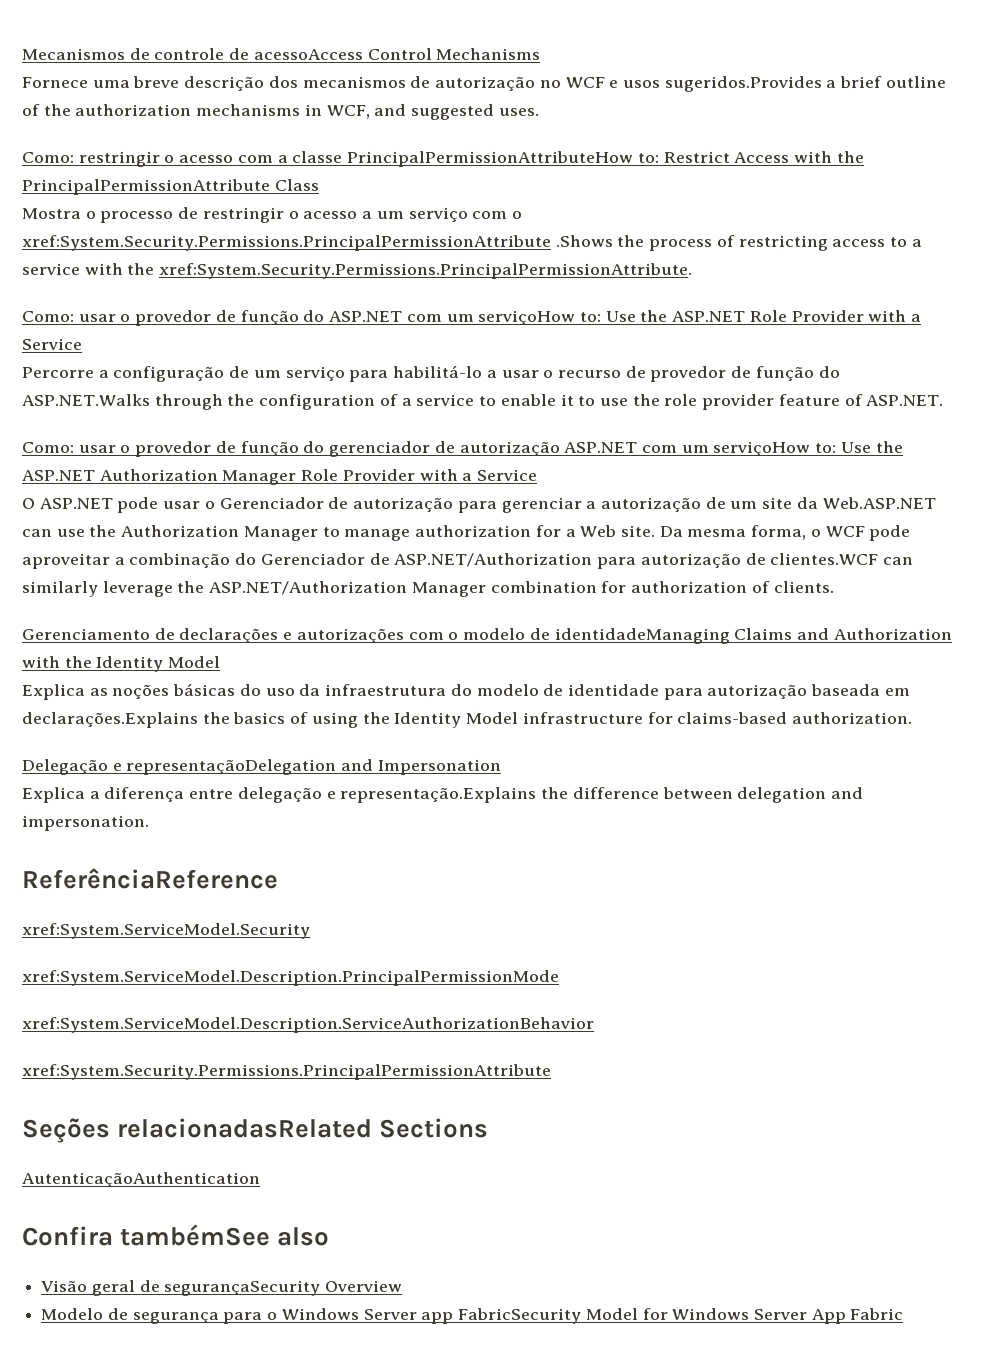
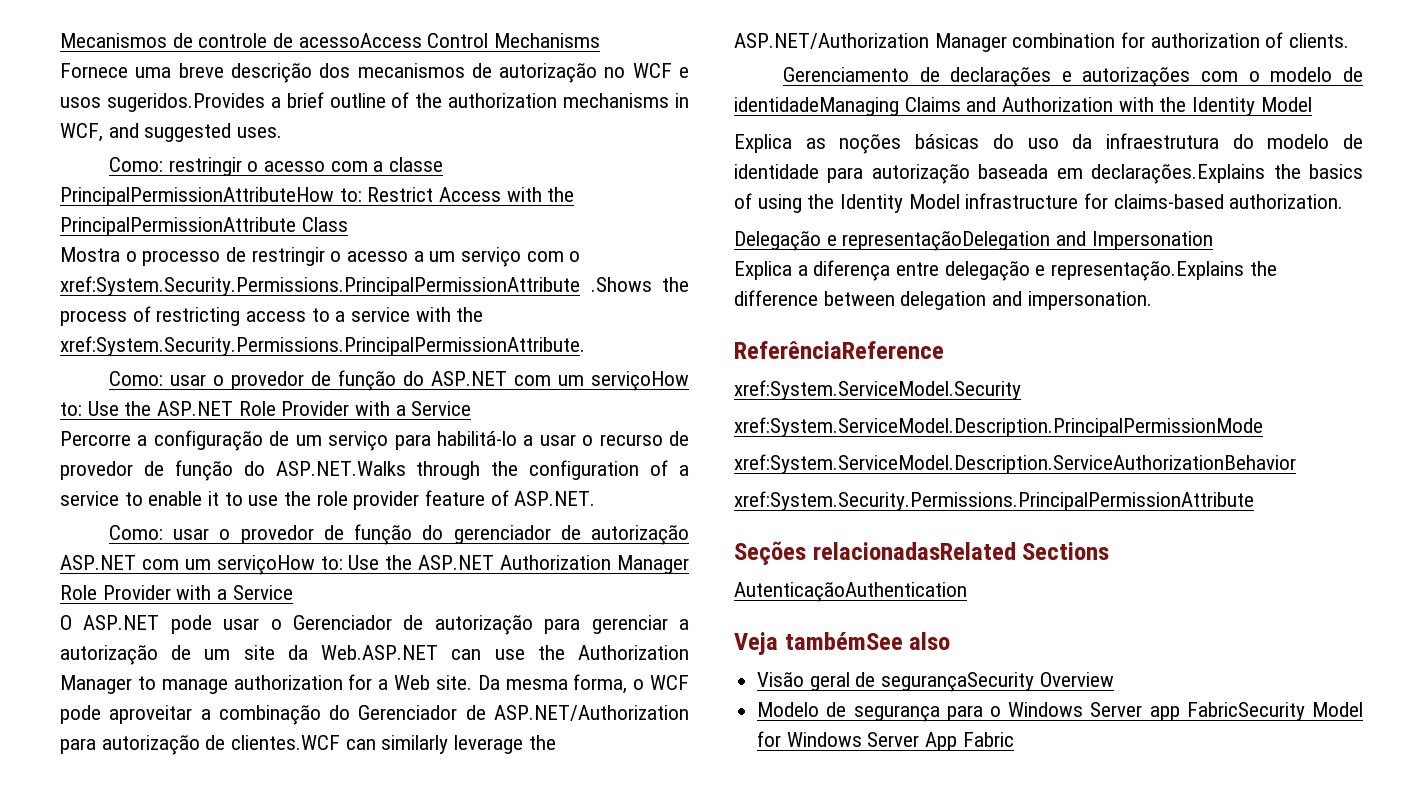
[22,1226,113,1246] Confira -> [734,632,778,655] Veja

